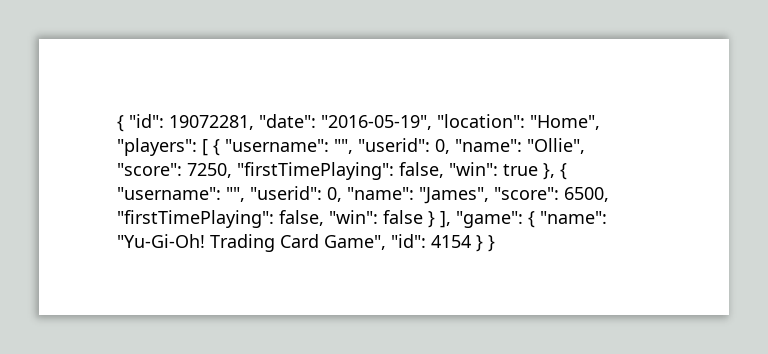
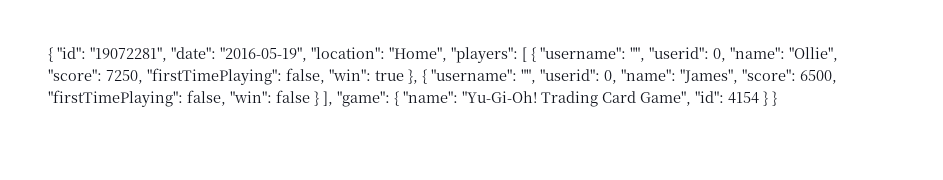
[169,115,254,130] 19072281, -> [90,47,167,62] "19072281",

